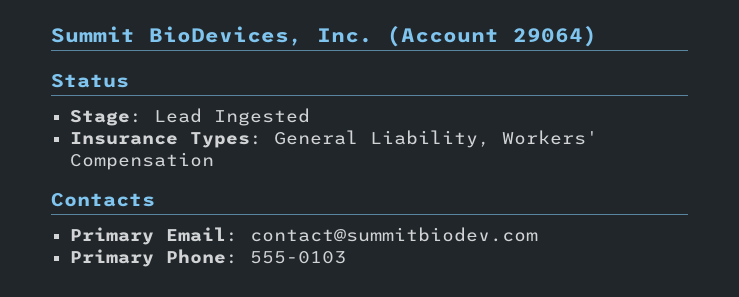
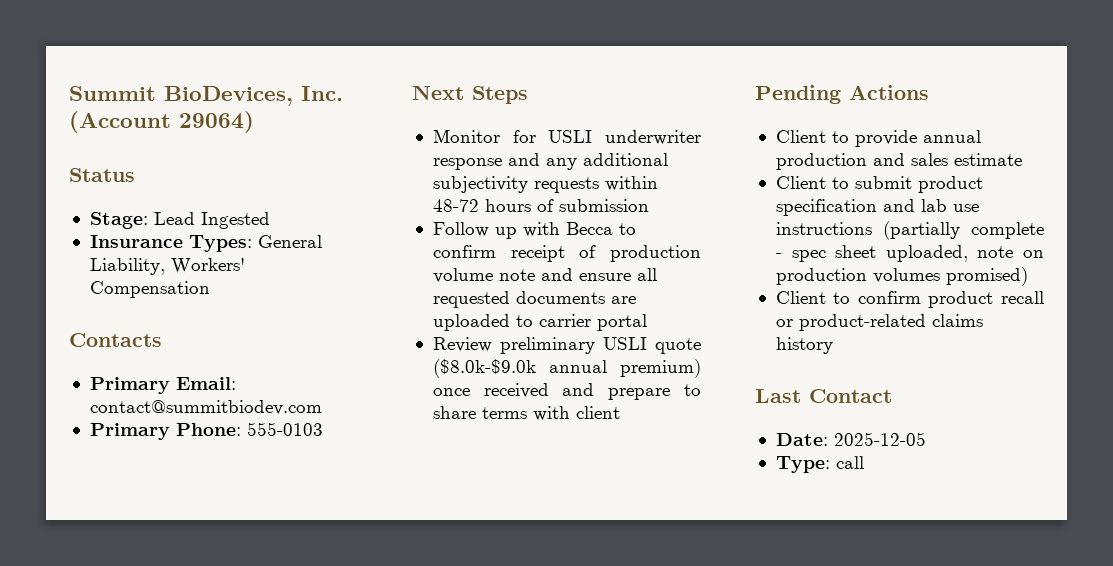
(346, 257) none -> [412,85,528,104] [432,129,701,145] [432,153,668,170] [432,176,658,193] [432,199,649,212] [432,222,636,239] [432,245,701,262] [432,268,657,283] [432,291,636,308] [432,314,647,331] [432,337,701,354] [432,359,701,378] [432,383,701,400] [432,406,620,421] [755,85,929,104] [775,130,981,147] [775,153,1022,170] [775,176,983,193] [775,199,979,216] [775,221,1044,240] [775,245,1044,262] [775,267,1028,286] [775,291,1044,308] [775,314,983,331] [775,337,833,354] [755,389,892,403] [775,432,926,446] [775,456,864,473] // Next Steps // Monitor for USLI underwriter response and any additional subjectivity requests within 48-72 hours of submission // Follow up with Becca to confirm receipt of production volume note and ensure all requested documents are uploaded to carrier portal // Review preliminary USLI quote ($8.0k-$9.0k annual premium) once received and prepare to share terms with client // Pending Actions // Client to provide annual production and sales estimate // Client to submit product specification and lab use instructions (partially complete - spec sheet uploaded, note on production volumes promised) // Client to confirm product recall or product-related claims history // Last Contact // Date: 2025-12-05 // Type: call

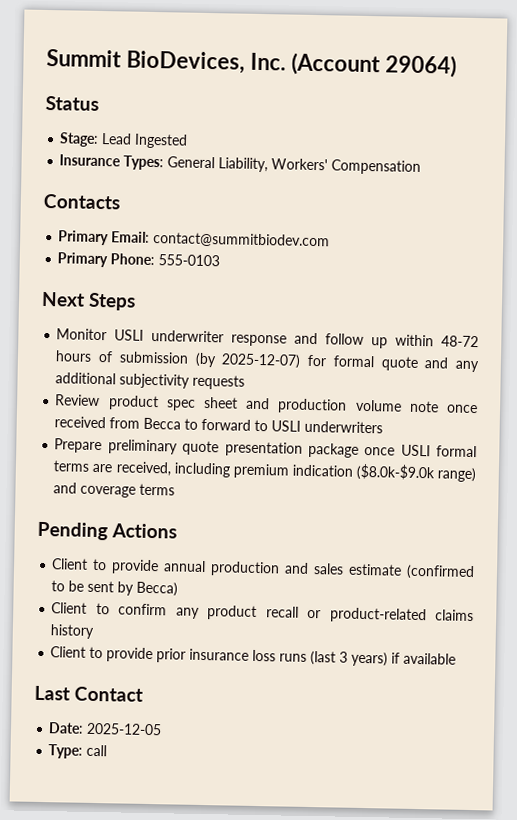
[512,130,536,143] for -> (108, 334) none
[545,153,668,170] [432,176,658,193] [432,199,649,212] [432,222,636,239] [432,245,701,262] [432,268,657,283] [432,291,636,308] [432,314,647,331] [432,337,701,354] [432,359,701,378] [432,383,701,400] [432,406,620,421] any additional subjectivity requests within 48-72 hours of submission // Follow up with Becca to confirm receipt of production volume note and ensure all requested documents are uploaded to carrier portal // Review preliminary USLI quote ($8.0k-$9.0k annual premium) once received and prepare to share terms with client -> [325,333,479,349] [55,350,480,373] [55,372,246,390] [55,394,478,414] [54,416,384,434] [54,438,477,458] [53,460,476,483] [53,482,176,498] follow up within 48-72 hours of submission (by 2025-12-07) for formal quote and any additional subjectivity requests // Review product spec sheet and production volume note once received from Becca to forward to USLI underwriters // Prepare preliminary quote presentation package once USLI formal terms are received, including premium indication ($8.0k-$9.0k range) and coverage terms
[775,176,983,193] [775,199,979,216] [775,221,1044,240] [775,245,1044,262] [775,267,1028,286] // Client to submit product specification and lab use instructions (partially complete - spec sheet uploaded, note on production volumes promised) -> [405,564,475,581] [51,580,179,597] (confirmed to be sent by Becca)
(921, 297) none -> [175,607,200,619] any
(833, 345) none -> [50,646,457,667] // Client to provide prior insurance loss runs (last 3 years) if available

